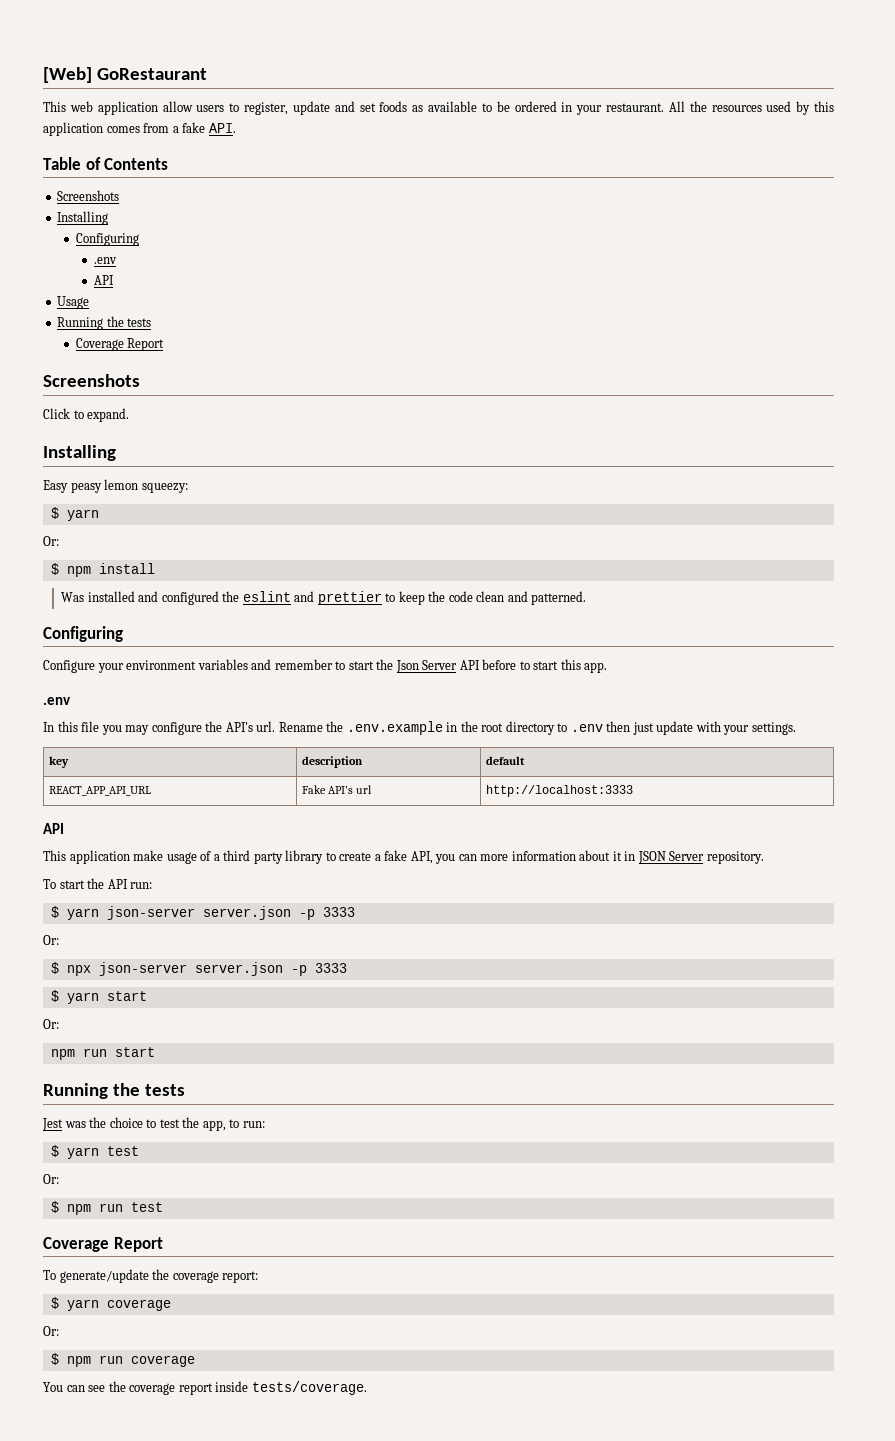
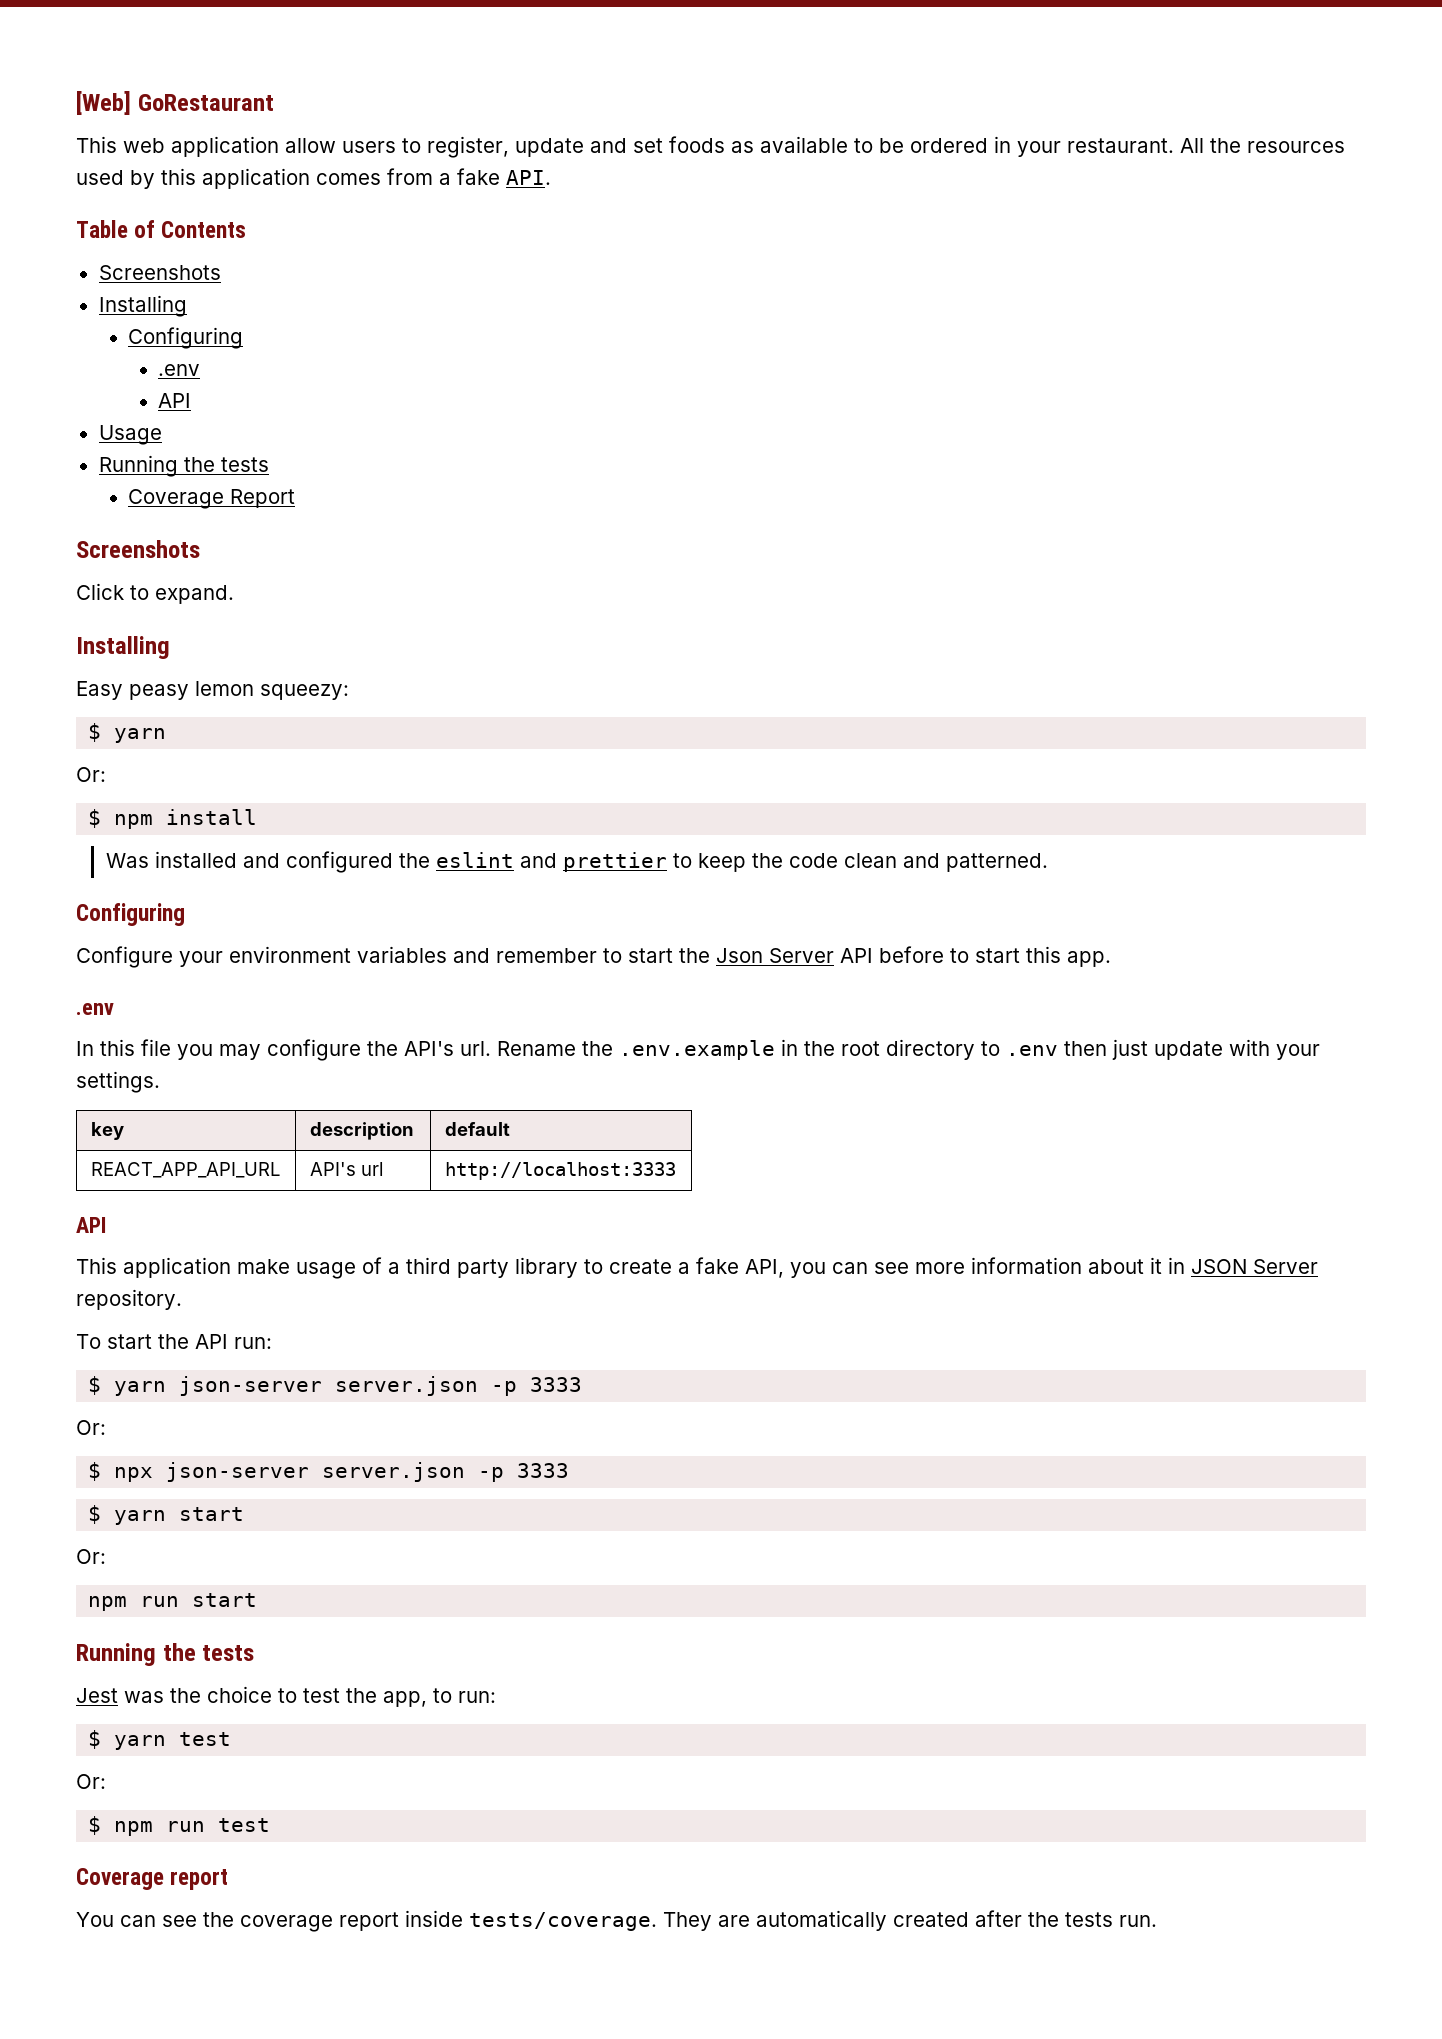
[301,785,326,794] Fake -> (280, 1170) none
(477, 857) none -> [874,1262,909,1274] see
[113,1237,163,1252] [43,1269,259,1283] [50,1297,171,1311] [43,1326,59,1336] [50,1353,195,1367] Report // To generate/update the coverage report: // $ yarn coverage // Or: // $ npm run coverage -> [170,1869,229,1890] report
(367, 1388) none -> [663,1910,1157,1931] They are automatically created after the tests run.

